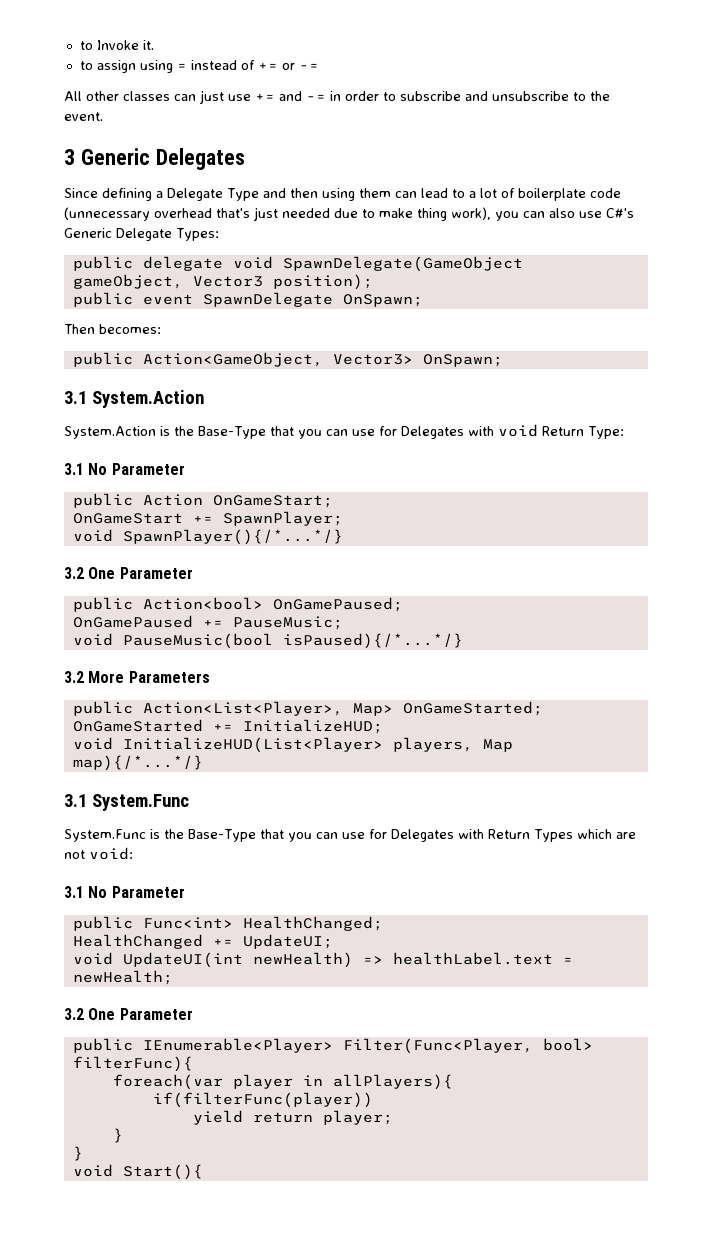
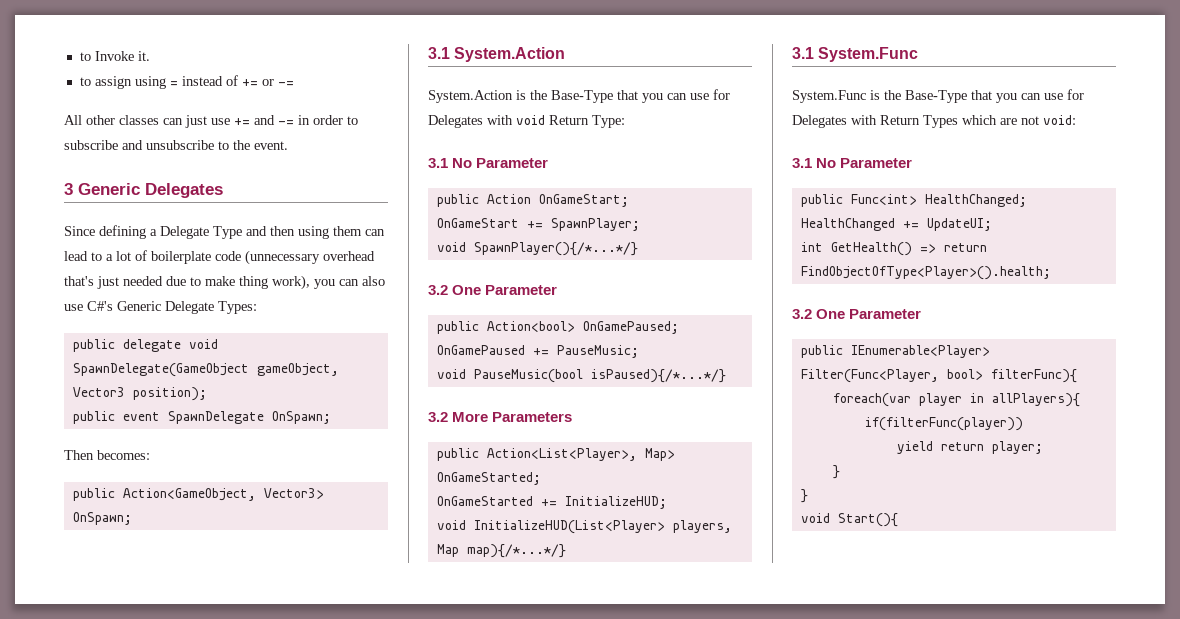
[72,952,573,968] [72,970,173,985] void UpdateUI(int newHealth) => healthLabel.text = newHealth; -> [800,242,987,256] [800,266,1051,280] int GetHealth() => return FindObjectOfType<Player>().health;

